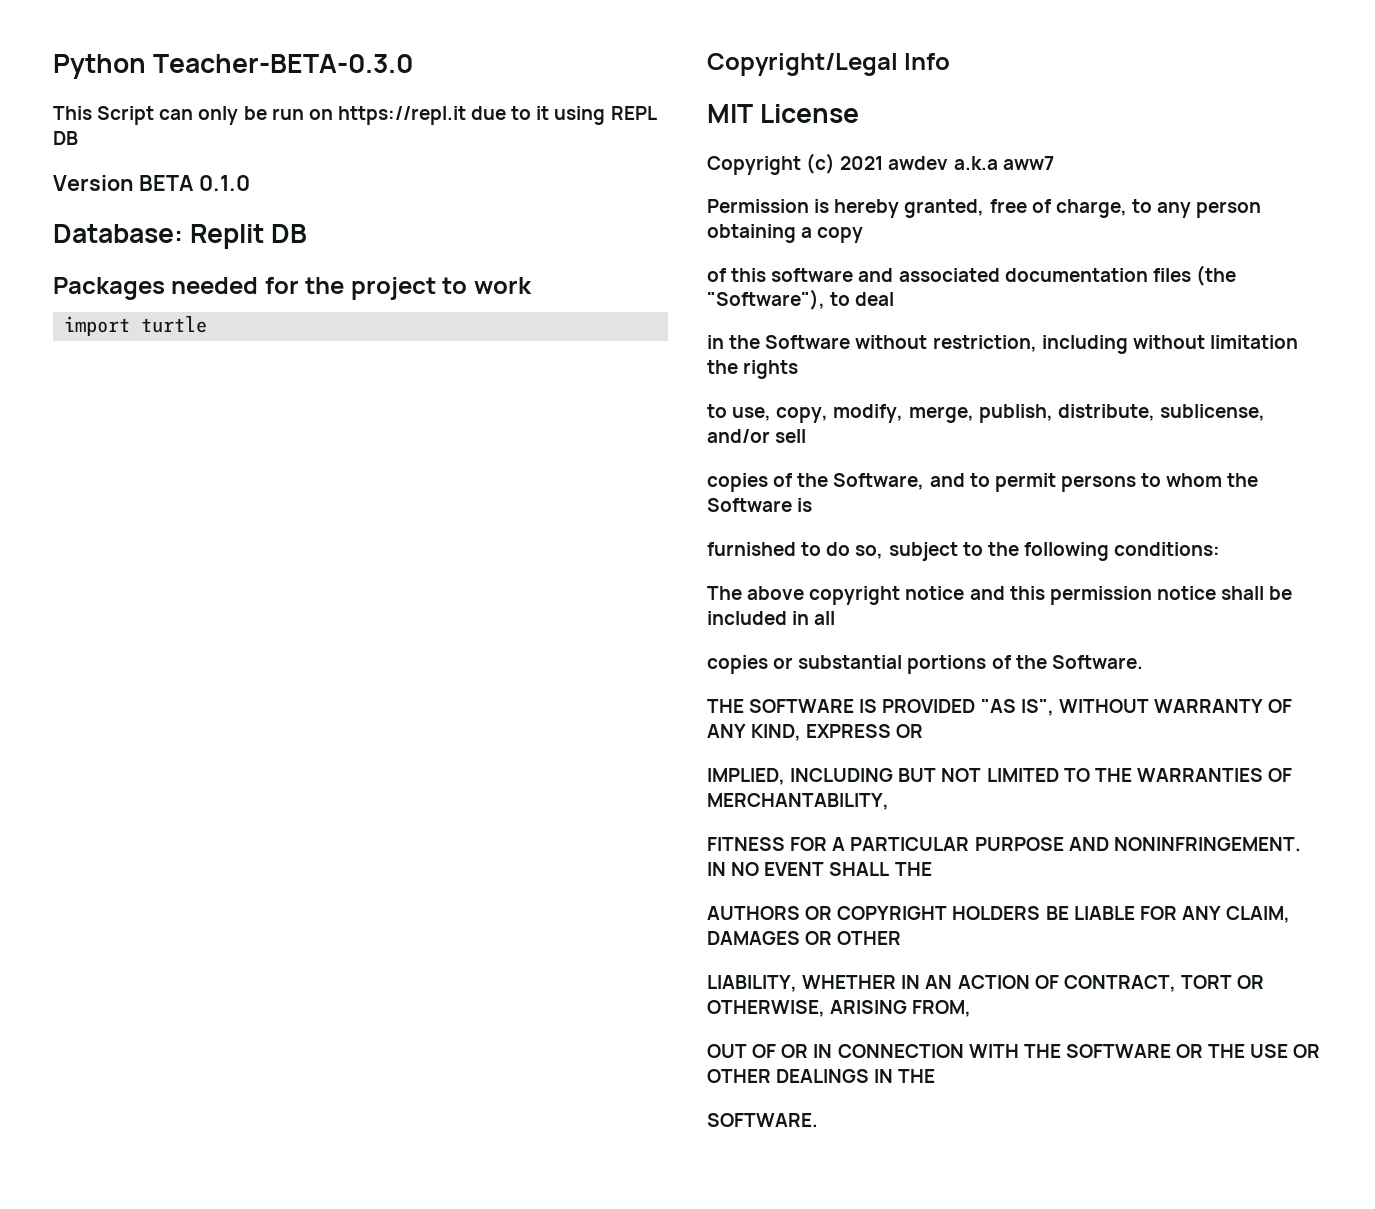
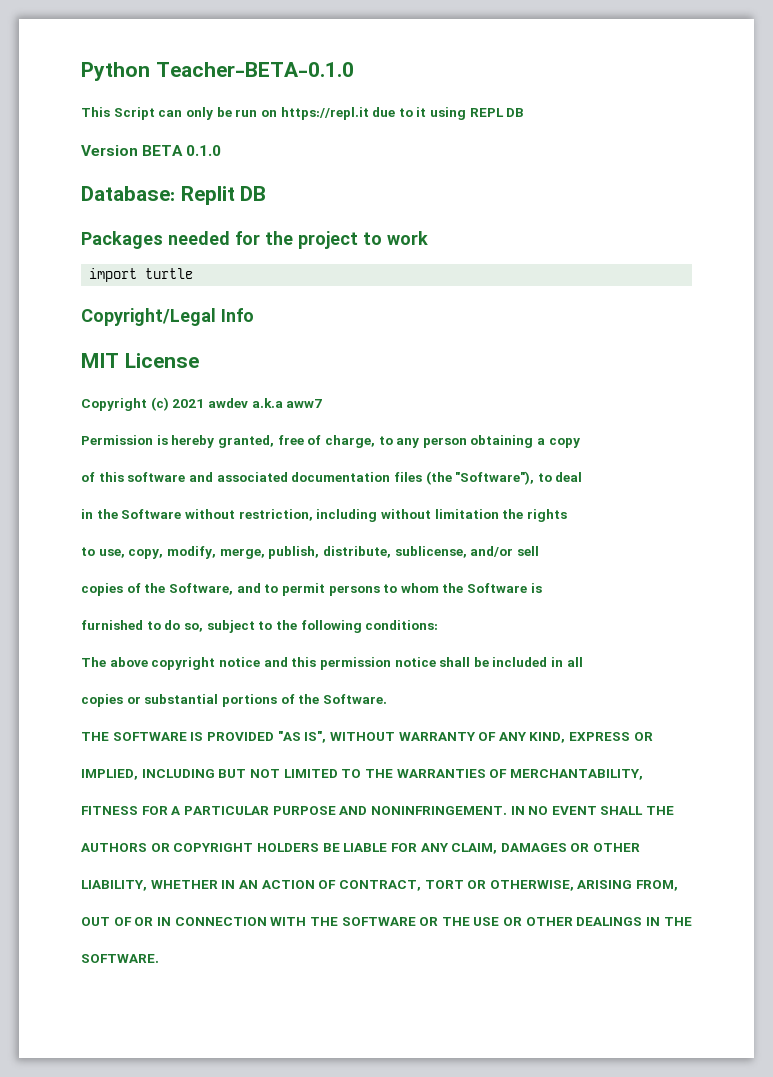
[153,54,414,73] Teacher-BETA-0.3.0 -> [155,62,354,77] Teacher-BETA-0.1.0

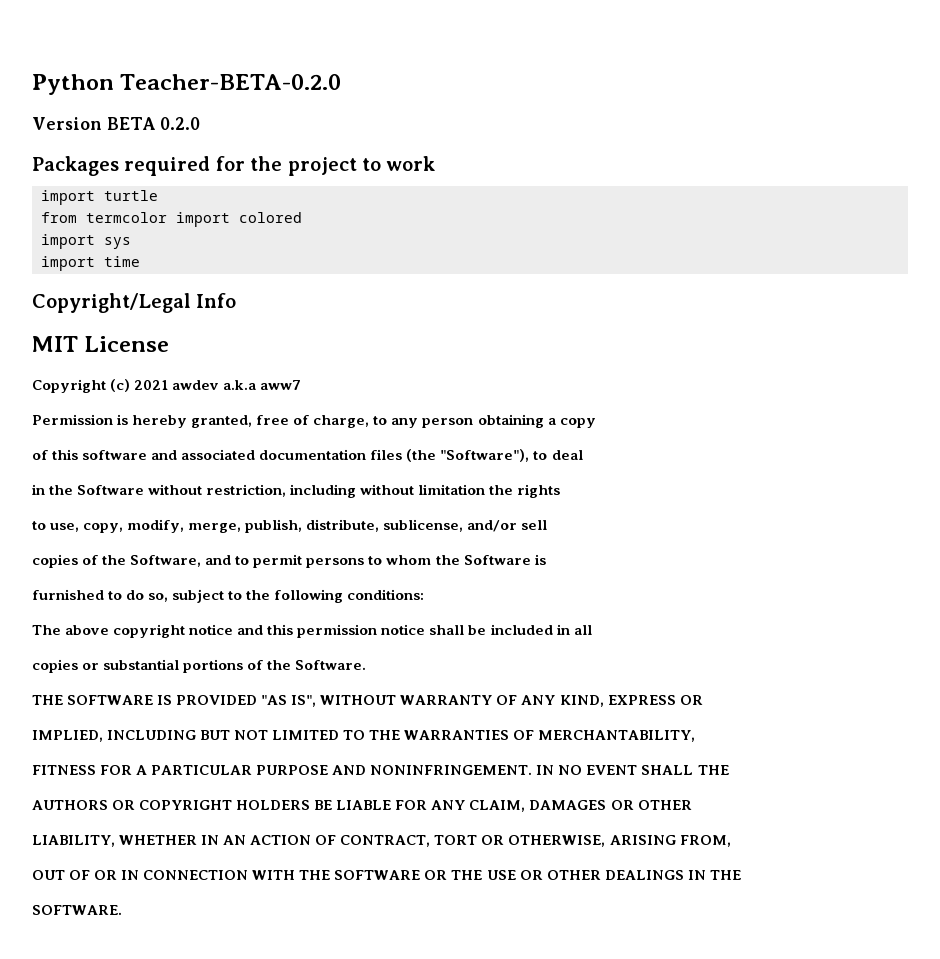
[155,62,354,77] [81,107,525,120] [81,145,222,156] [81,186,267,205] Teacher-BETA-0.1.0 // This Script can only be run on https://repl.it due to it using REPL DB // Version BETA 0.1.0 // Database: Replit DB -> [120,74,342,90] [32,117,201,130] Teacher-BETA-0.2.0 // Version BETA 0.2.0
[168,231,230,245] needed -> [124,156,211,176] required
(194, 273) none -> [41,212,302,227] [41,234,131,249] [41,256,140,271] // from termcolor import colored // import sys // import time

